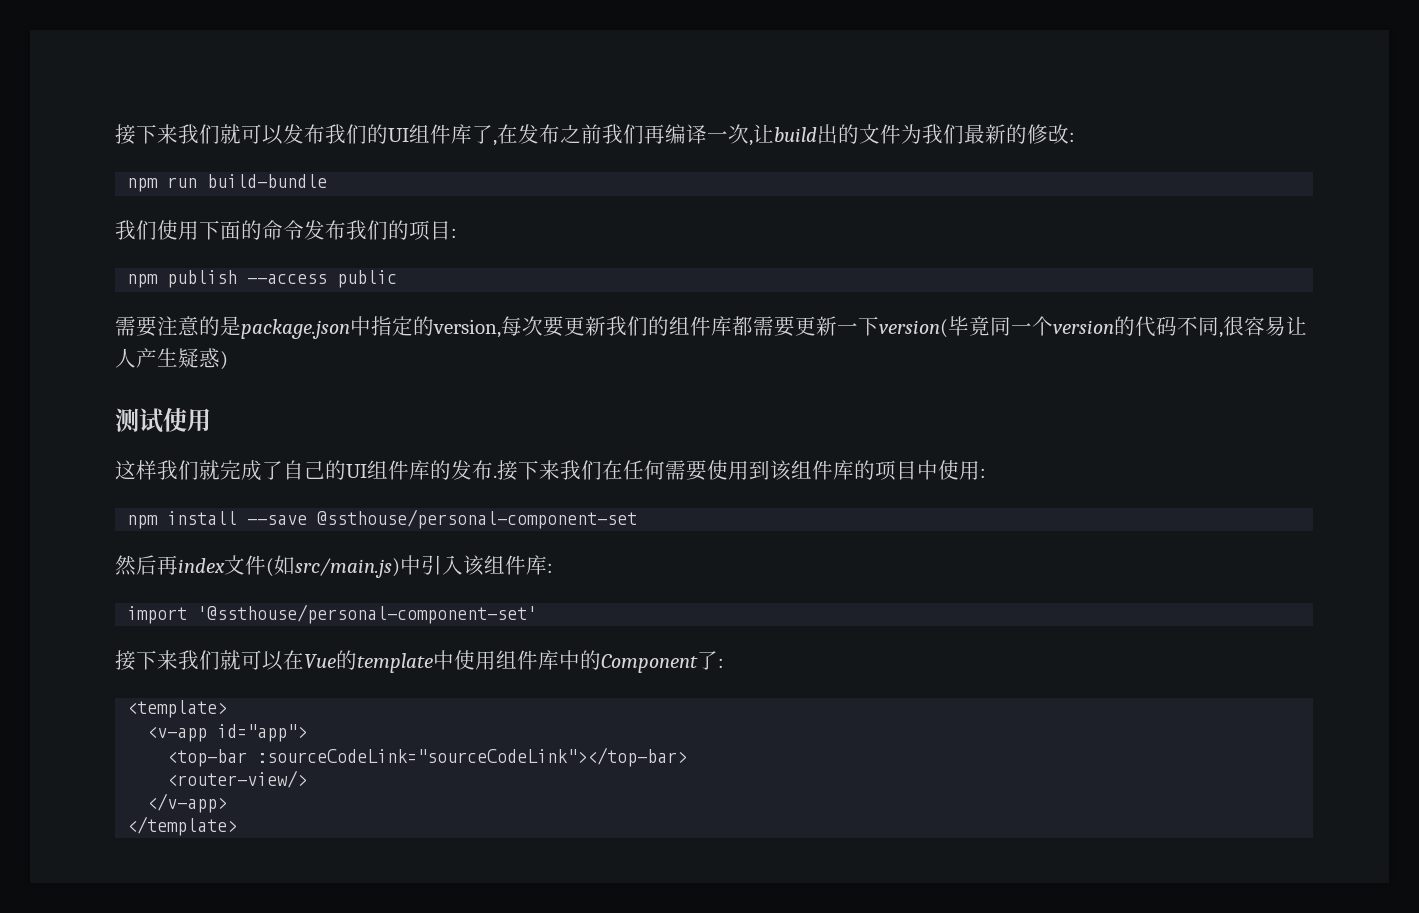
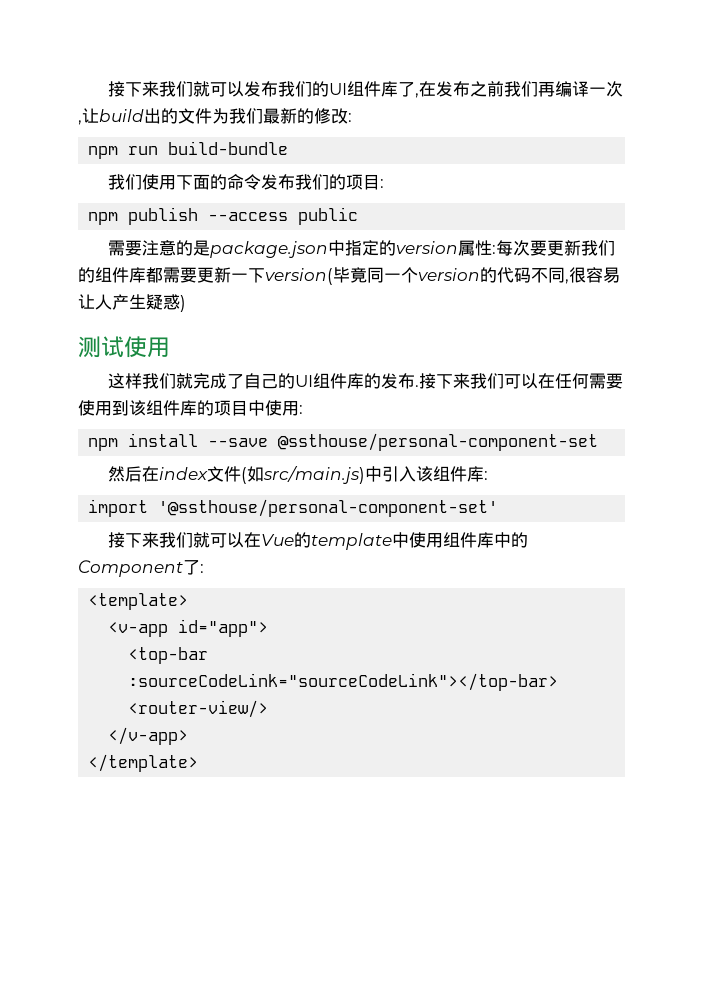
[433,319,501,338] version, -> [396,240,497,256] version属性:
(602, 470) none -> [504,373,539,389] 可以
[157,555,178,575] 再 -> [142,466,160,482] 在

